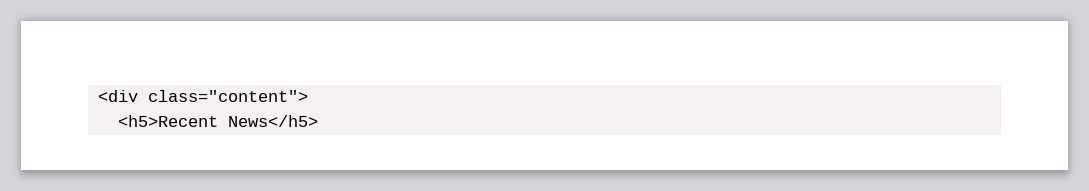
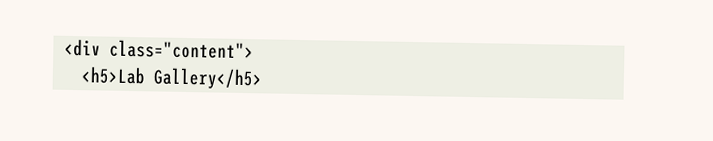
[117,115,318,127] <h5>Recent News</h5> -> [80,66,263,90] <h5>Lab Gallery</h5>

